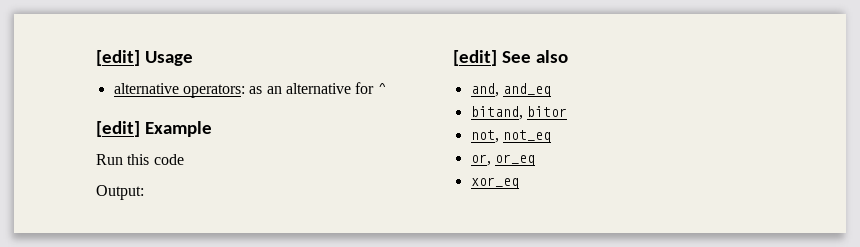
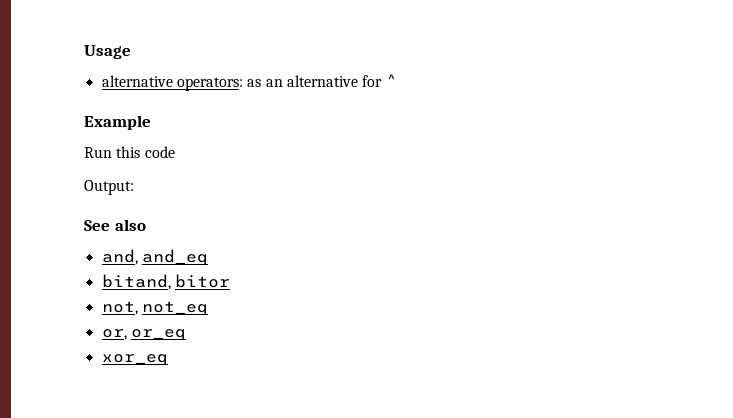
[96,50,140,66] [edit] -> (84, 52) none
[96,121,140,137] [edit] -> (397, 80) none
[453,50,497,66] [edit] -> (134, 187) none

